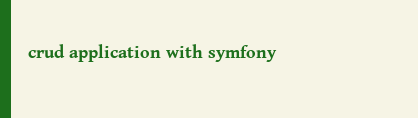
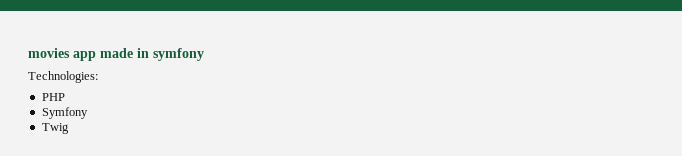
[28,44,277,62] crud application with symfony -> [28,48,204,61] [28,71,98,83] [41,93,65,101] [41,107,88,119] [41,123,69,134] movies app made in symfony // Technologies: // PHP // Symfony // Twig

